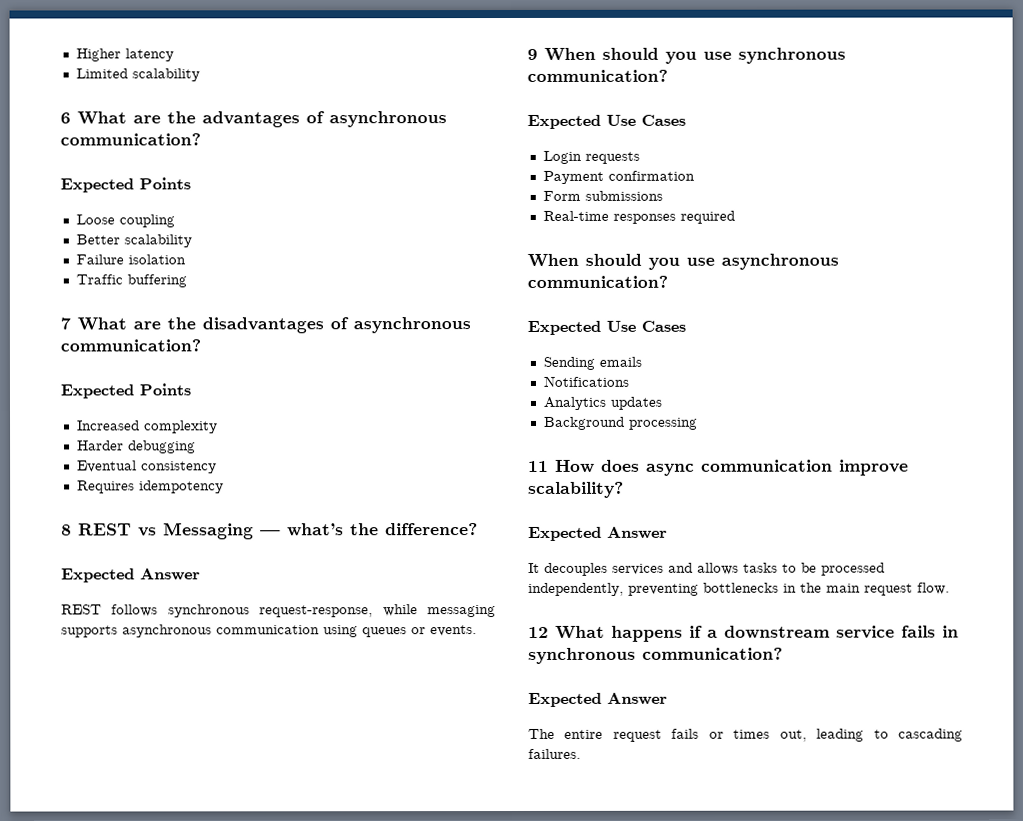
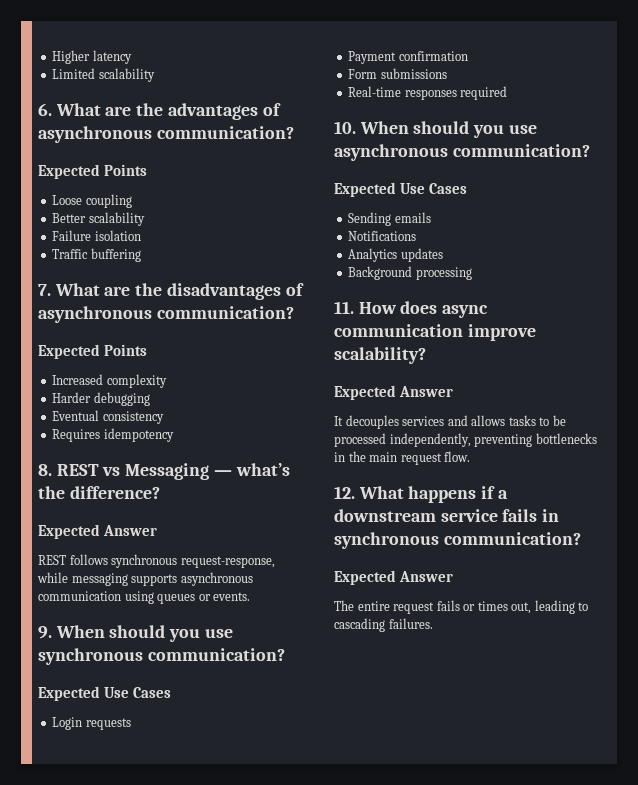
[60,112,71,124] 6 -> [38,103,52,116] 6.
[60,317,71,330] 7 -> [38,284,51,296] 7.
[61,524,72,536] 8 -> [38,464,52,476] 8.
[527,48,538,60] 9 -> [38,626,52,639] 9.
(735, 217) none -> [334,121,356,134] 10.
[528,460,549,472] 11 -> [334,301,354,314] 11.
[528,626,549,638] 12 -> [334,486,355,499] 12.

